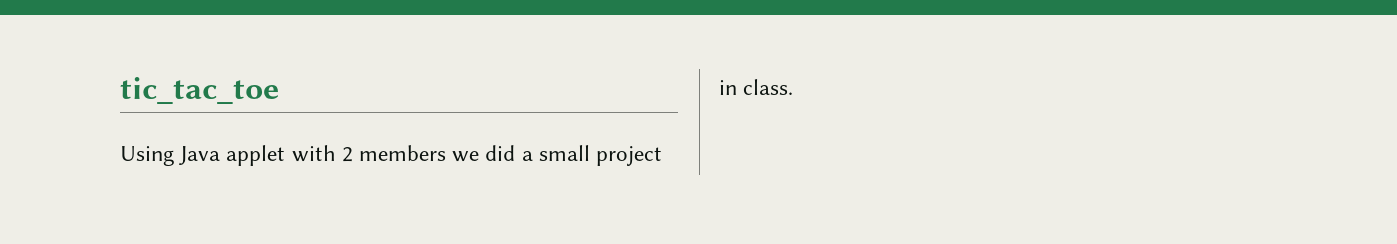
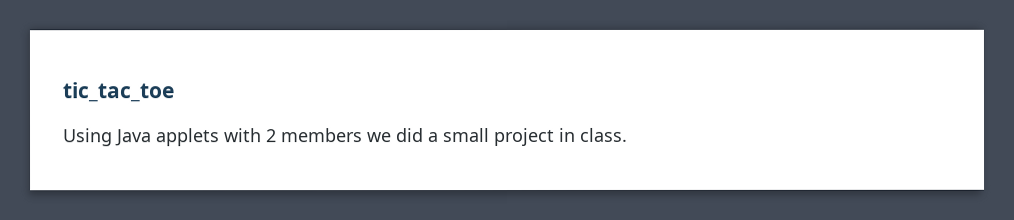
[226,145,286,166] applet -> [156,128,220,147] applets

